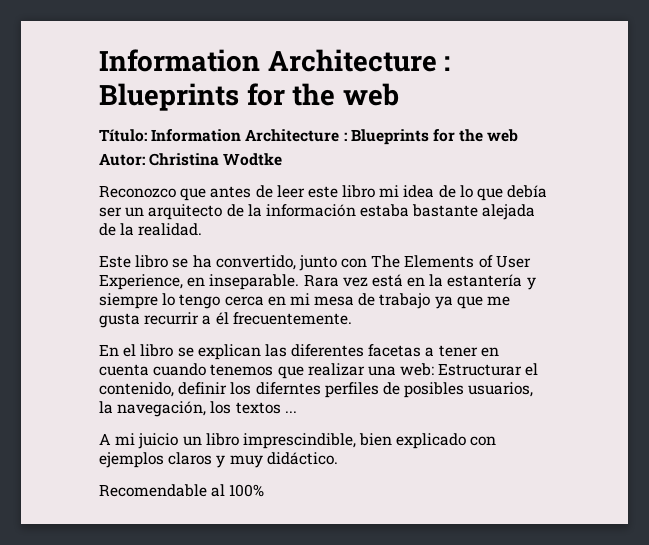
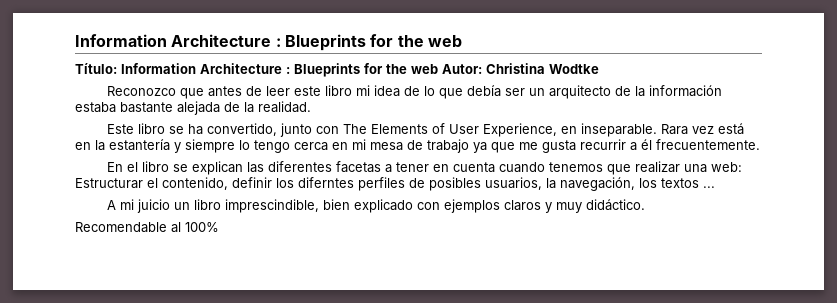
(519, 135) // -> (438, 69) none

